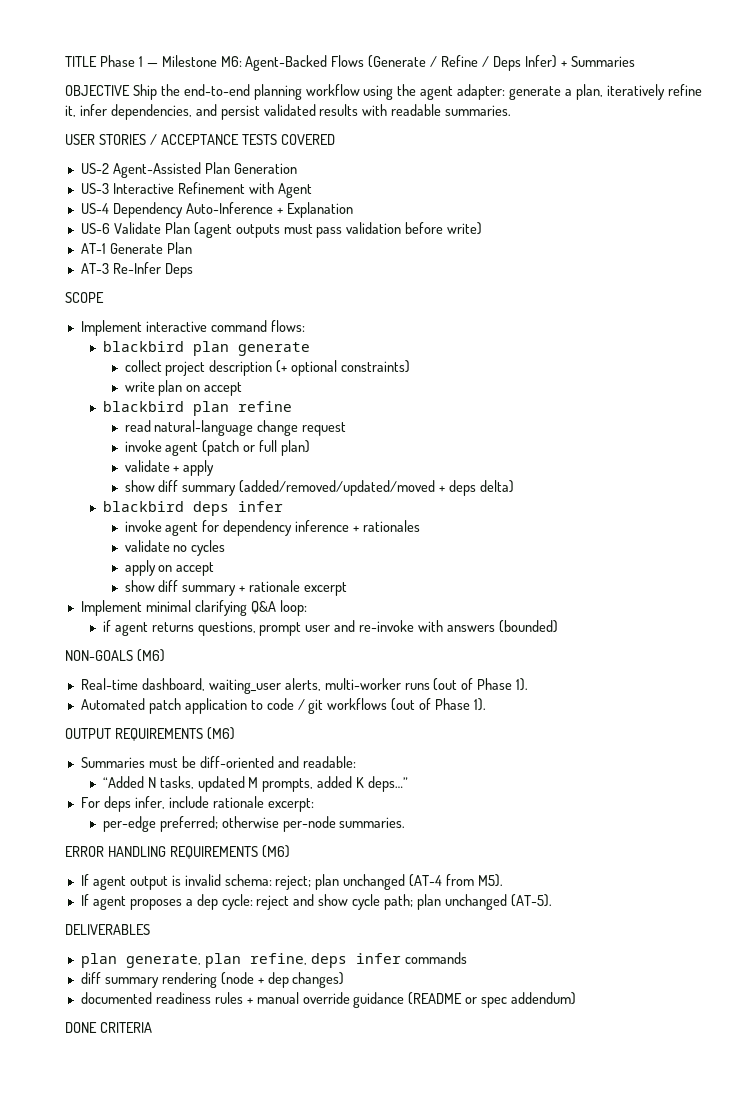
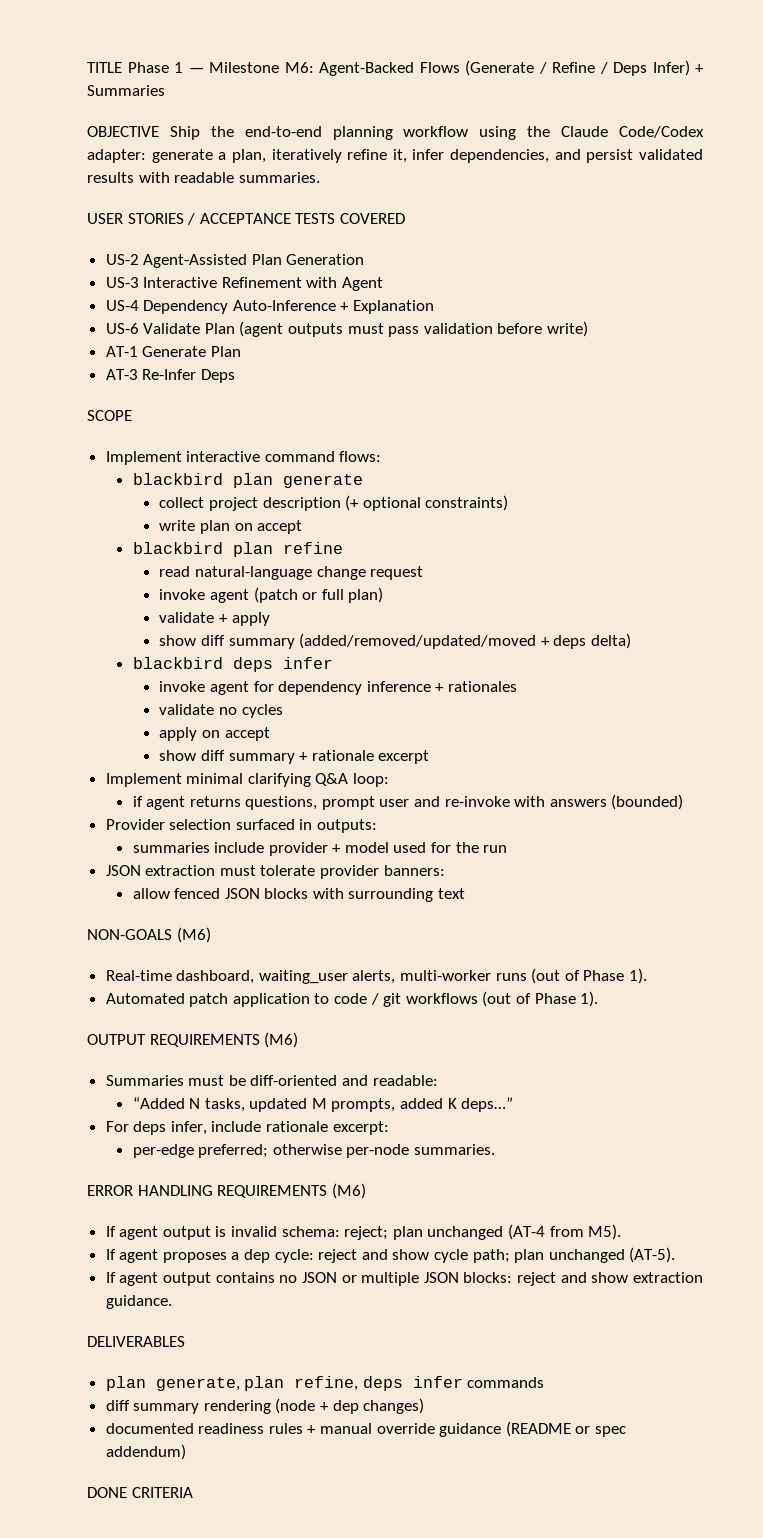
[420,86,454,100] agent -> [561,126,704,138] Claude Code/Codex
(558, 626) none -> [105,819,378,833] [132,842,508,856] [105,865,445,879] [132,888,466,902] // Provider selection surfaced in outputs: // summaries include provider + model used for the run // JSON extraction must tolerate provider banners: // allow fenced JSON blocks with surrounding text
(552, 900) none -> [105,1272,703,1286] [105,1295,172,1309] // If agent output contains no JSON or multiple JSON blocks: reject and show extraction guidance.

